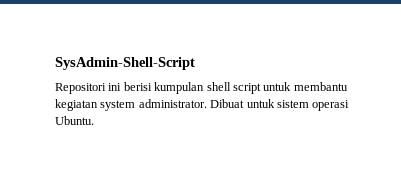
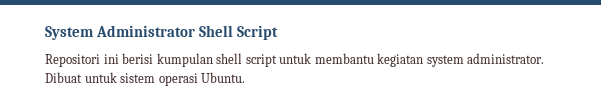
[55,57,195,70] SysAdmin-Shell-Script -> [45,25,279,40] System Administrator Shell Script

